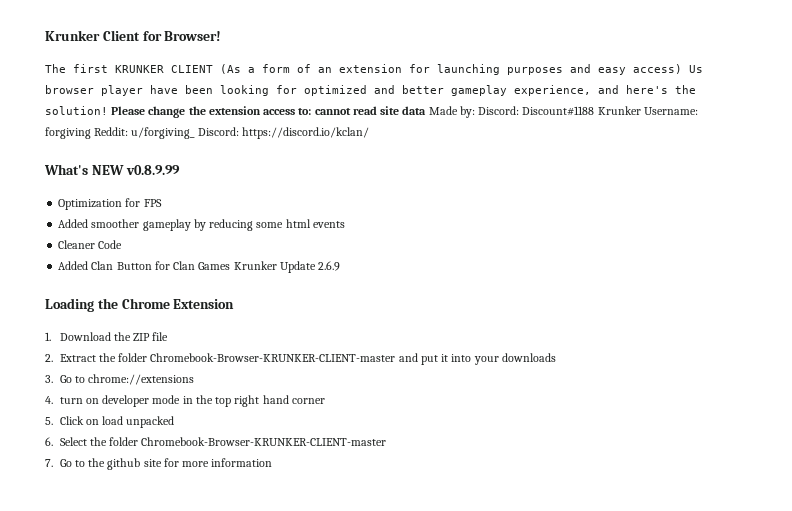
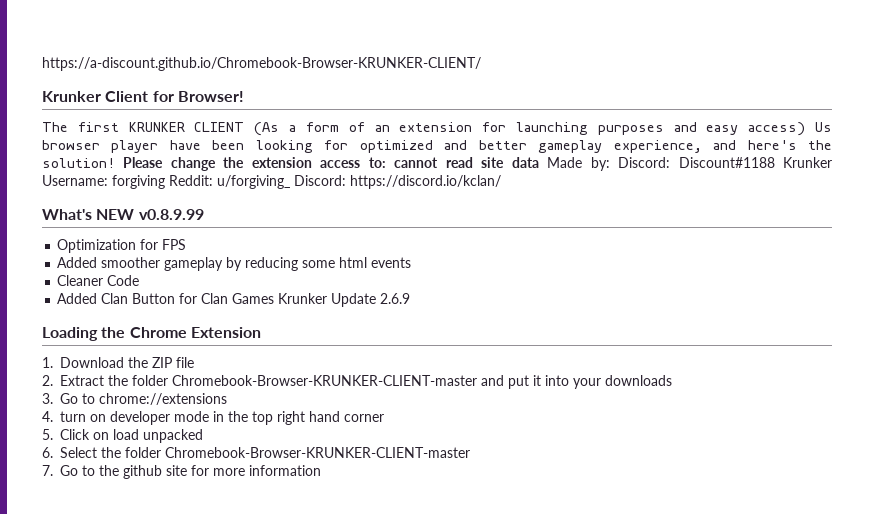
(45, 35) none -> [42,57,481,71] https://a-discount.github.io/Chromebook-Browser-KRUNKER-CLIENT/ //

